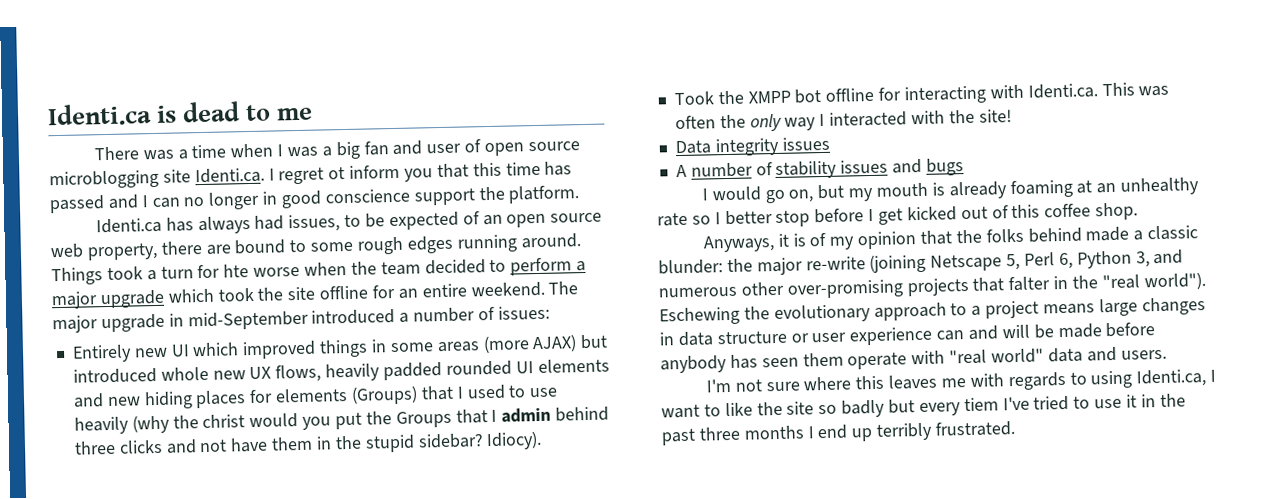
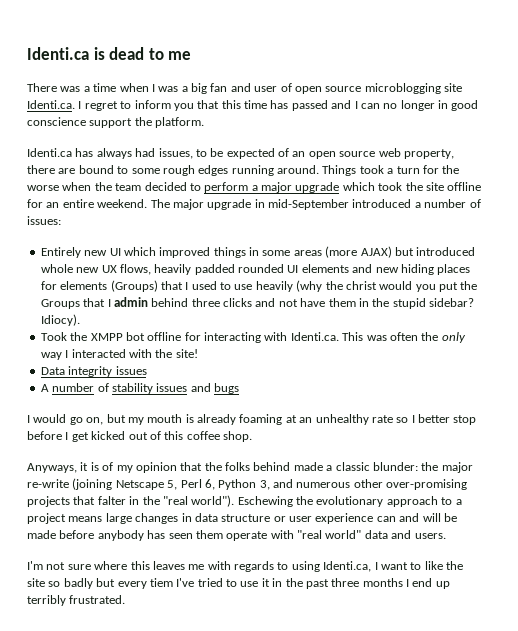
[328,166,346,180] ot -> [120,101,132,109] to
[223,264,250,278] hte -> [442,165,460,174] the

